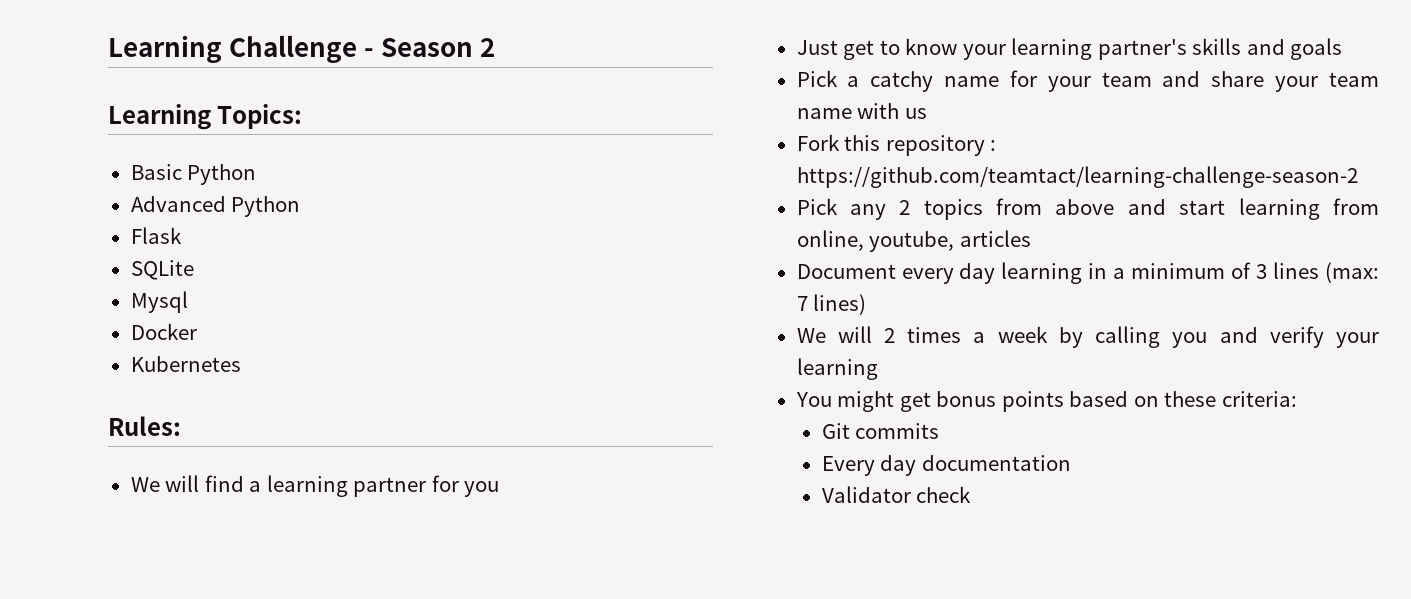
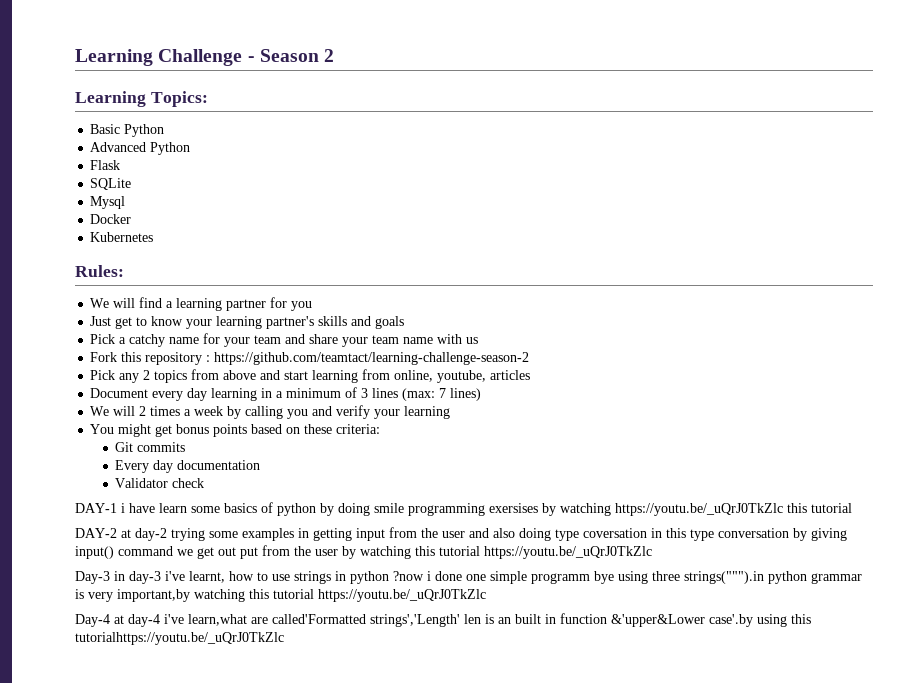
(972, 494) none -> [75,502,852,516] [75,527,847,541] [75,545,652,559] [75,571,862,584] [75,589,486,602] [75,613,811,627] [75,632,284,645] // DAY-1 i have learn some basics of python by doing smile programming exersises by watching https://youtu.be/_uQrJ0TkZlc this tutorial // DAY-2 at day-2 trying some examples in getting input from the user and also doing type coversation in this type conversation by giving input() command we get out put from the user by watching this tutorial https://youtu.be/_uQrJ0TkZlc // Day-3 in day-3 i've learnt, how to use strings in python ?now i done one simple programm bye using three strings(""").in python grammar is very important,by watching this tutorial https://youtu.be/_uQrJ0TkZlc // Day-4 at day-4 i've learn,what are called'Formatted strings','Length' len is an built in function &'upper&Lower case'.by using this tutorialhttps://youtu.be/_uQrJ0TkZlc

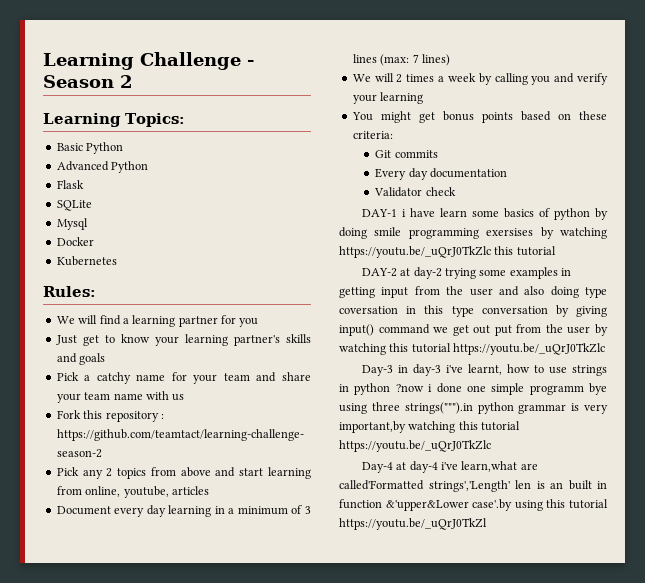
[75,632,284,645] tutorialhttps://youtu.be/_uQrJ0TkZlc -> [569,499,608,509] [339,518,487,530] tutorial https://youtu.be/_uQrJ0TkZl

